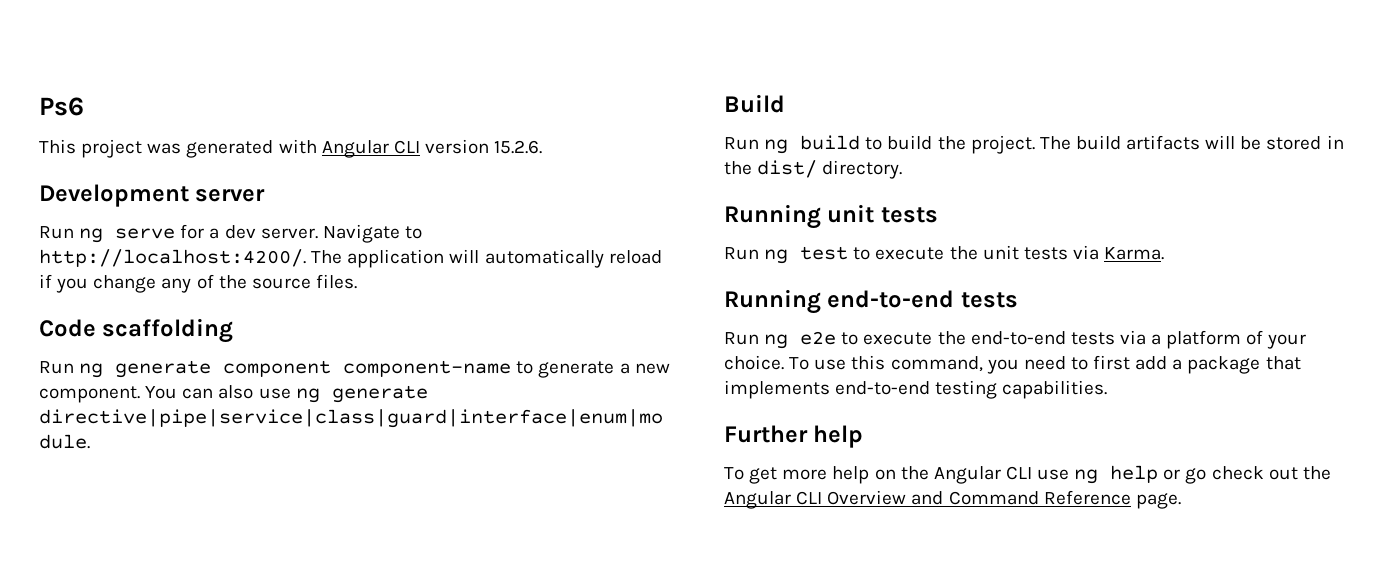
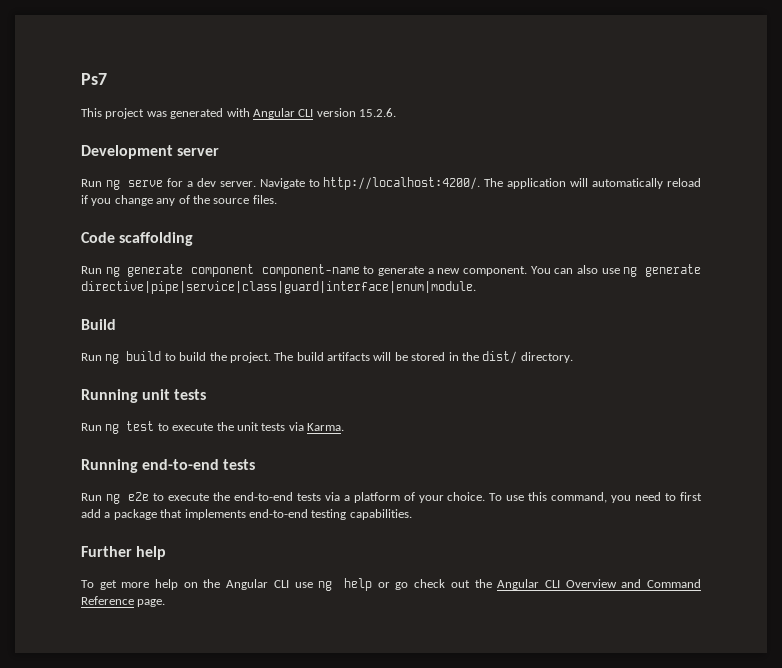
[39,97,84,116] Ps6 -> [81,73,107,85] Ps7

